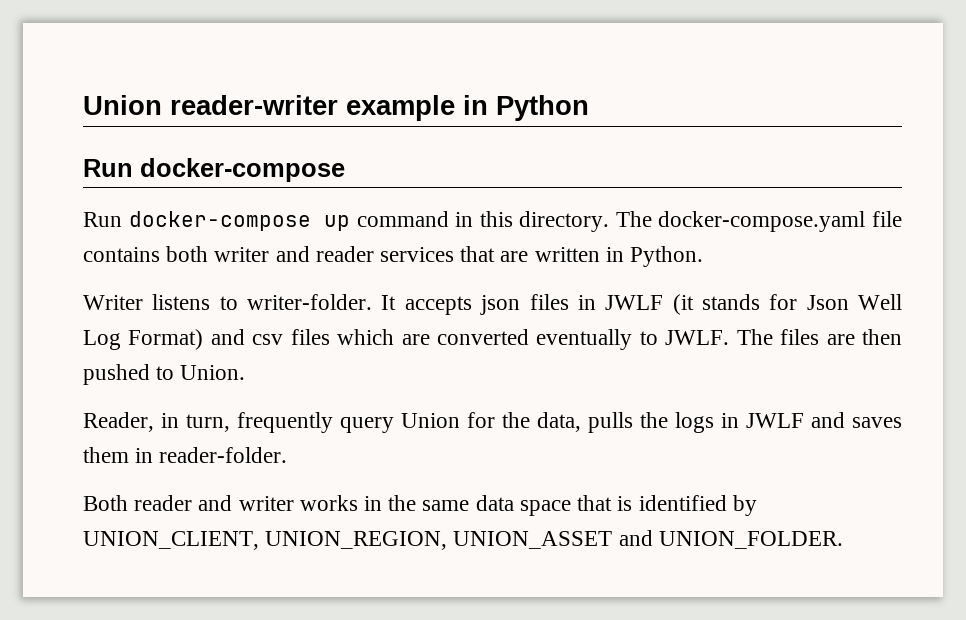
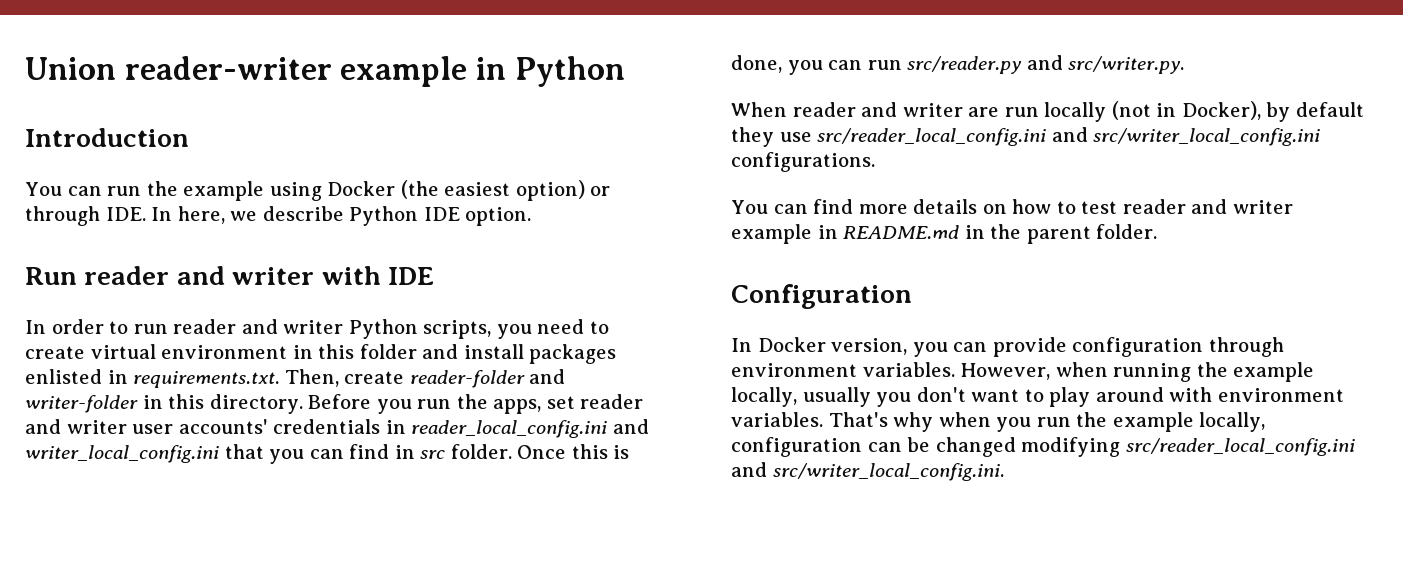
[83,158,345,182] [83,211,902,232] [83,246,704,267] [83,294,902,315] [83,329,903,350] [83,364,246,385] [83,412,902,433] [83,447,288,463] [83,495,757,516] [83,530,843,550] Run docker-compose // Run docker-compose up command in this directory. The docker-compose.yaml file contains both writer and reader services that are written in Python. // Writer listens to writer-folder. It accepts json files in JWLF (it stands for Json Well Log Format) and csv files which are converted eventually to JWLF. The files are then pushed to Union. // Reader, in turn, frequently query Union for the data, pulls the logs in JWLF and saves them in reader-folder. // Both reader and writer works in the same data space that is identified by UNION_CLIENT, UNION_REGION, UNION_ASSET and UNION_FOLDER. -> [25,128,189,147] [25,180,611,201] [25,206,532,226] [25,266,435,285] [25,319,609,339] [25,344,617,364] [25,369,566,388] [25,394,644,414] [25,419,649,438] [25,444,630,464] [731,55,1185,75] [731,101,1364,122] [731,127,1321,147] [731,152,875,172] [731,199,1293,214] [731,224,1158,244] [731,284,912,309] [731,337,1284,357] [731,362,1315,382] [731,387,1344,407] [731,412,1266,432] [731,437,1355,457] [731,462,1004,481] Introduction // You can run the example using Docker (the easiest option) or through IDE. In here, we describe Python IDE option. // Run reader and writer with IDE // In order to run reader and writer Python scripts, you need to create virtual environment in this folder and install packages enlisted in requirements.txt. Then, create reader-folder and writer-folder in this directory. Before you run the apps, set reader and writer user accounts' credentials in reader_local_config.ini and writer_local_config.ini that you can find in src folder. Once this is done, you can run src/reader.py and src/writer.py. // When reader and writer are run locally (not in Docker), by default they use src/reader_local_config.ini and src/writer_local_config.ini configurations. // You can find more details on how to test reader and writer example in README.md in the parent folder. // Configuration // In Docker version, you can provide configuration through environment variables. However, when running the example locally, usually you don't want to play around with environment variables. That's why when you run the example locally, configuration can be changed modifying src/reader_local_config.ini and src/writer_local_config.ini.

